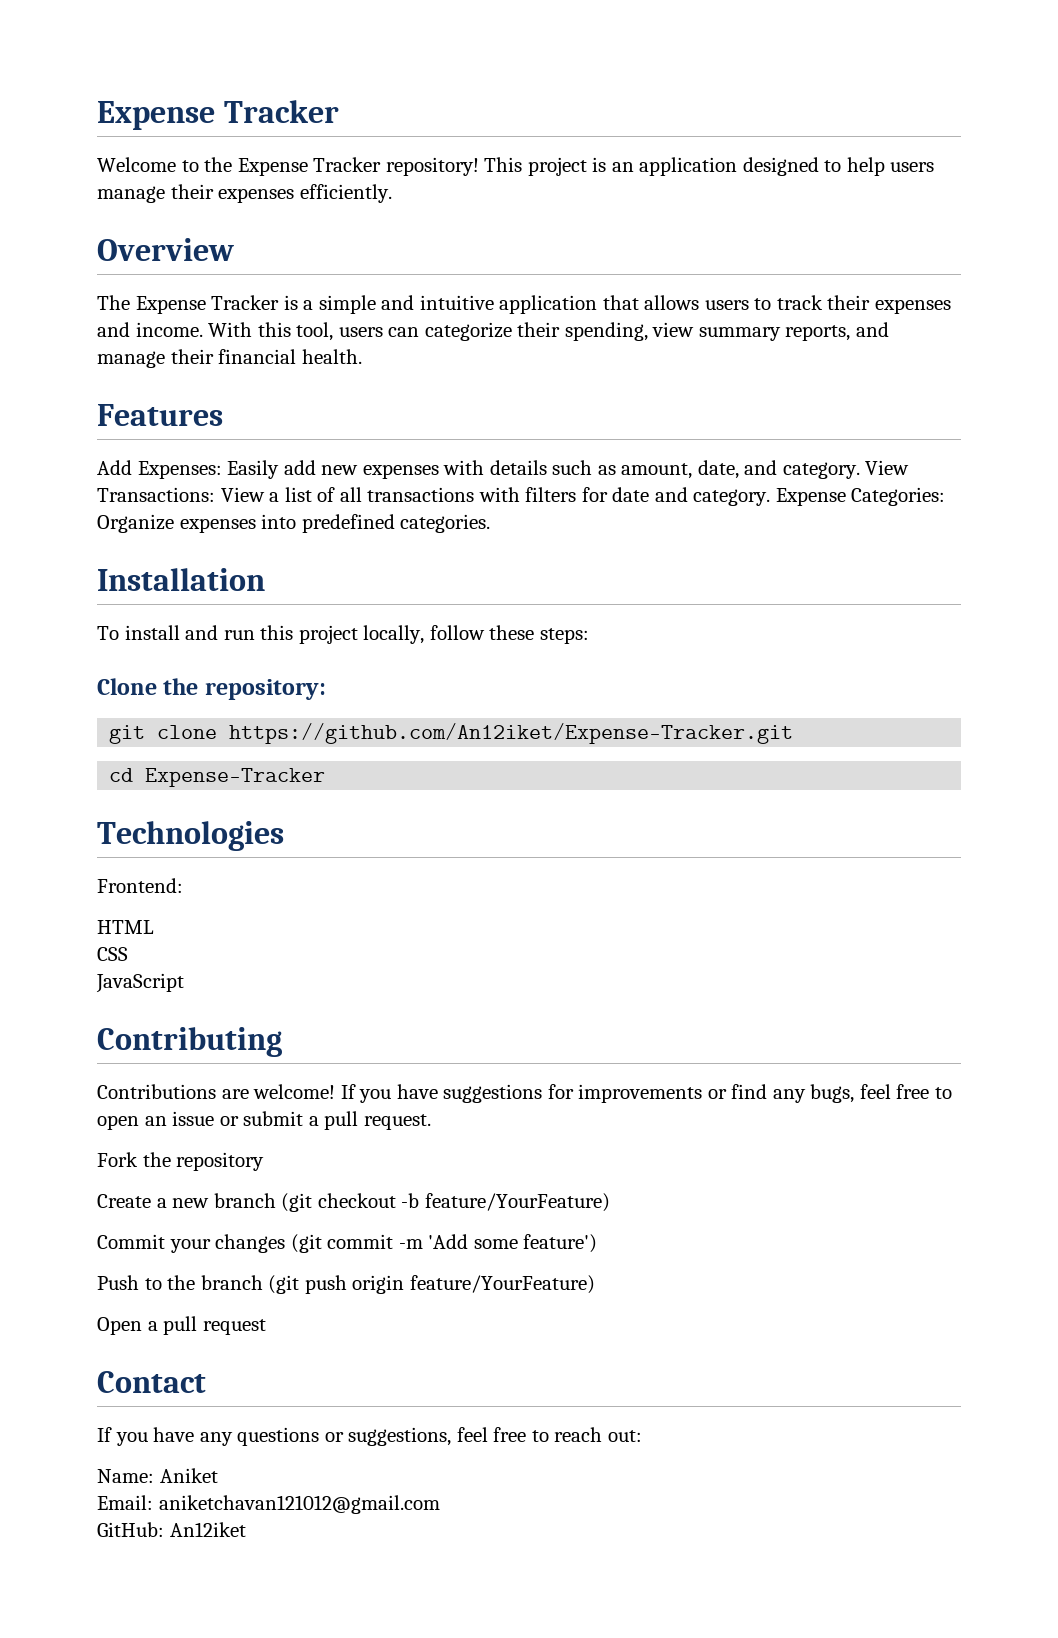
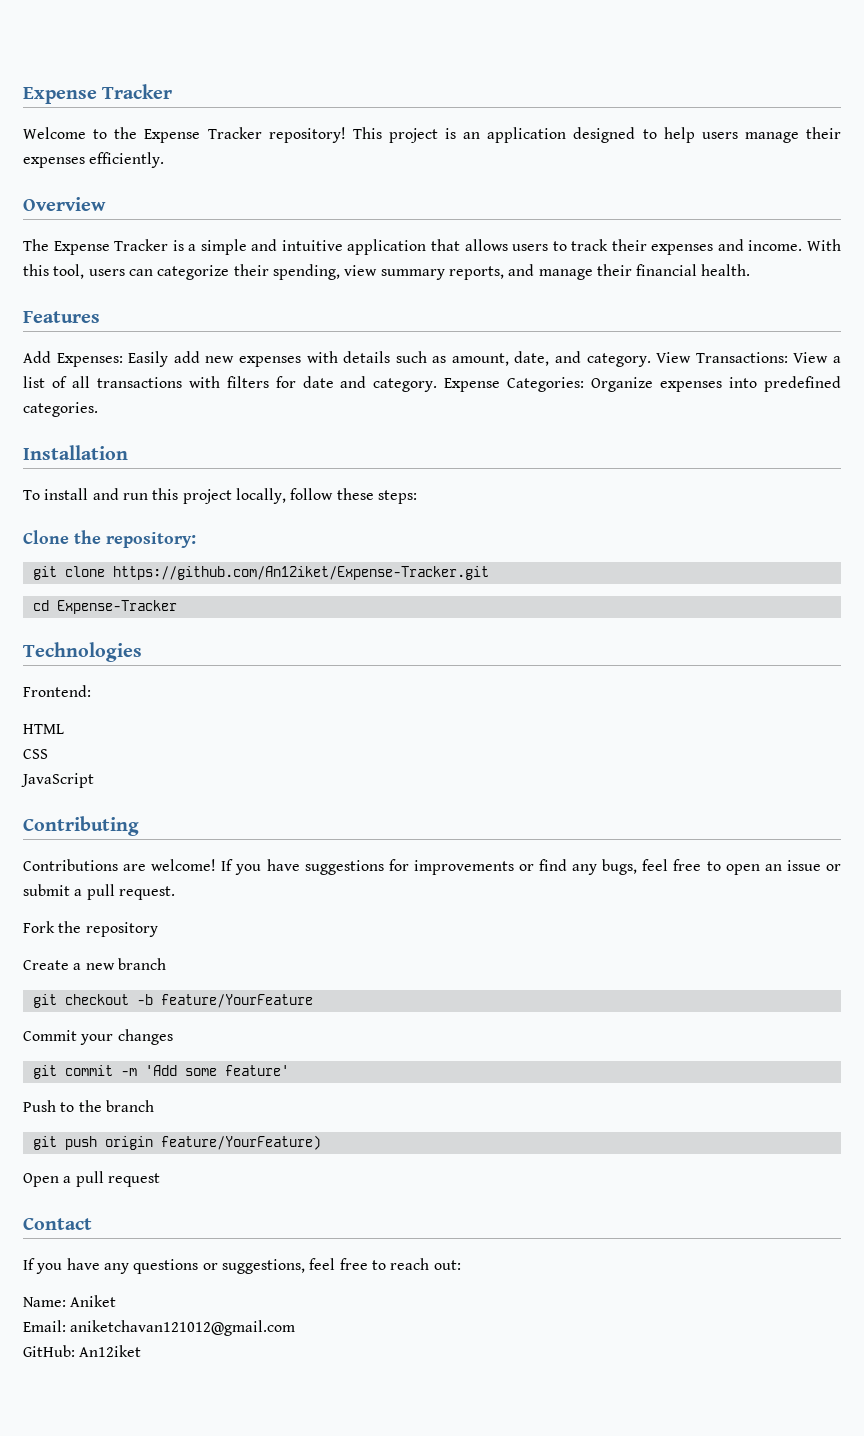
[281,1193,313,1212] (git -> [32,994,57,1008] // git
[424,1193,610,1212] feature/YourFeature) -> [160,994,313,1008] feature/YourFeature
[290,1234,322,1253] (git -> [32,1065,57,1079] // git
[523,1234,598,1253] feature') -> [224,1065,289,1076] feature'
[268,1275,300,1294] (git -> [32,1136,57,1150] // git

